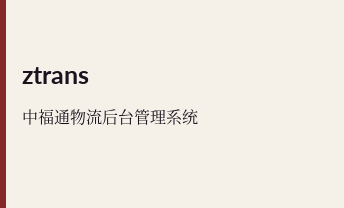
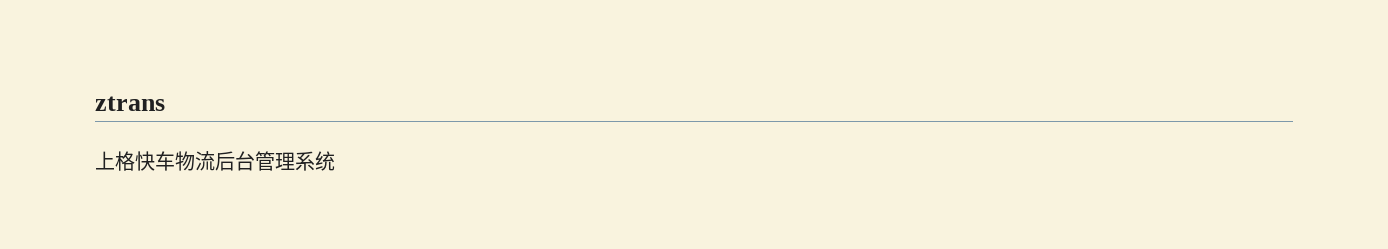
[22,109,70,125] 中福通 -> [95,151,175,171] 上格快车

